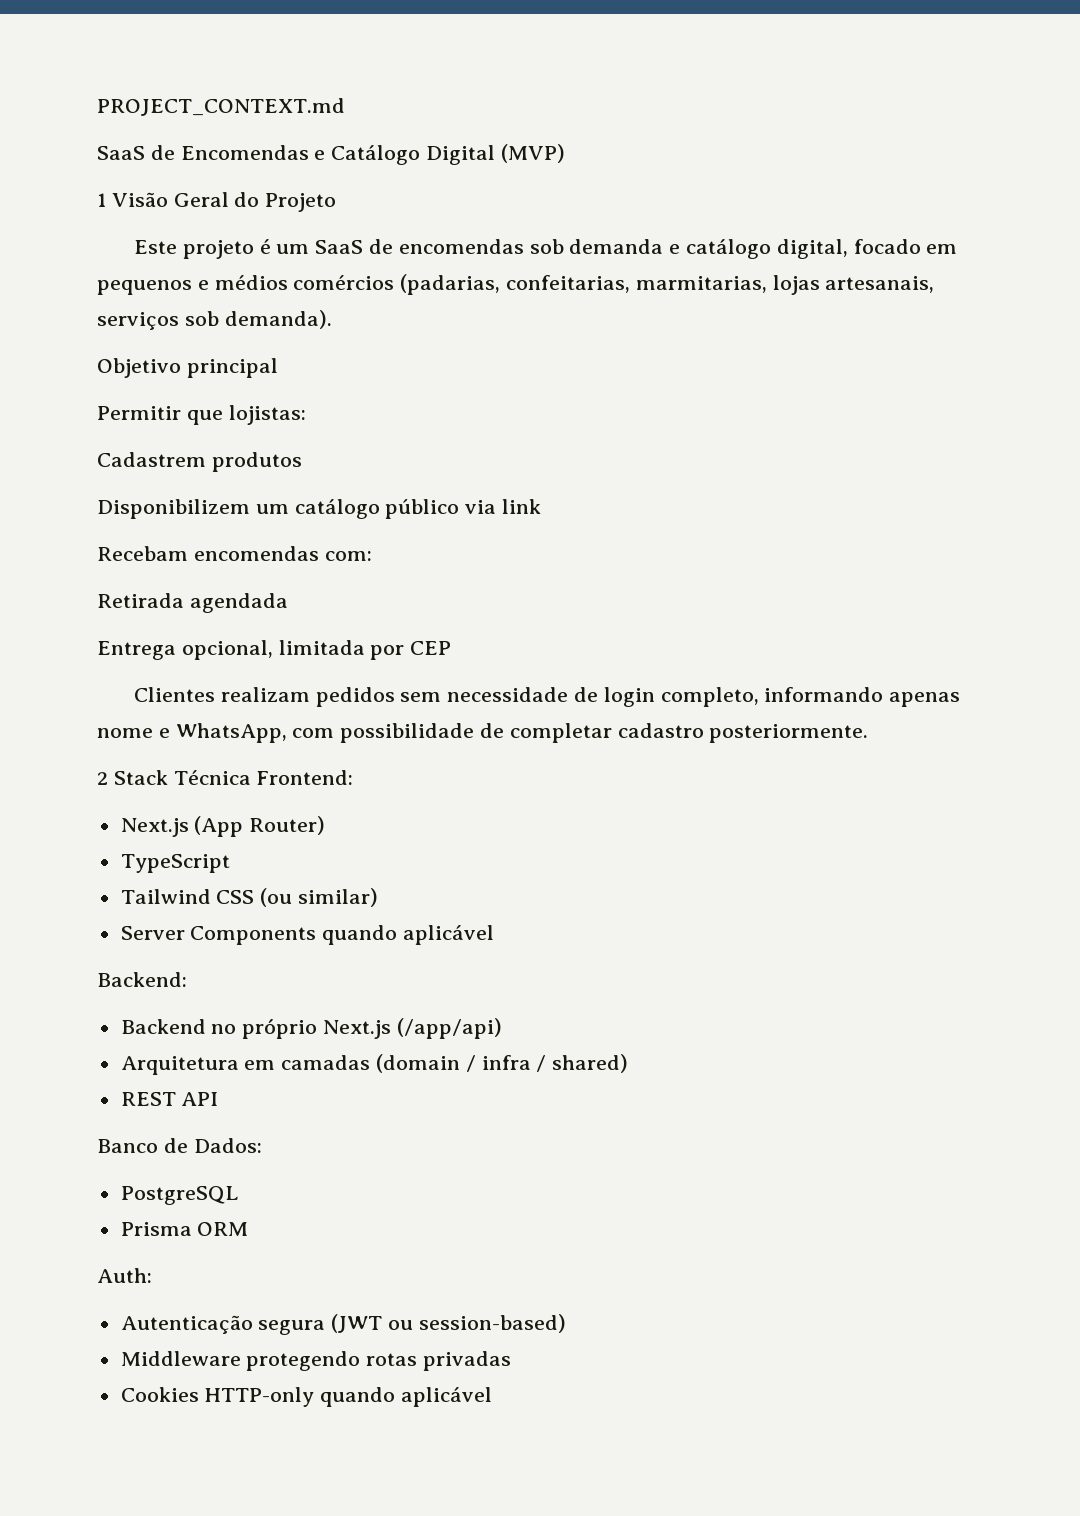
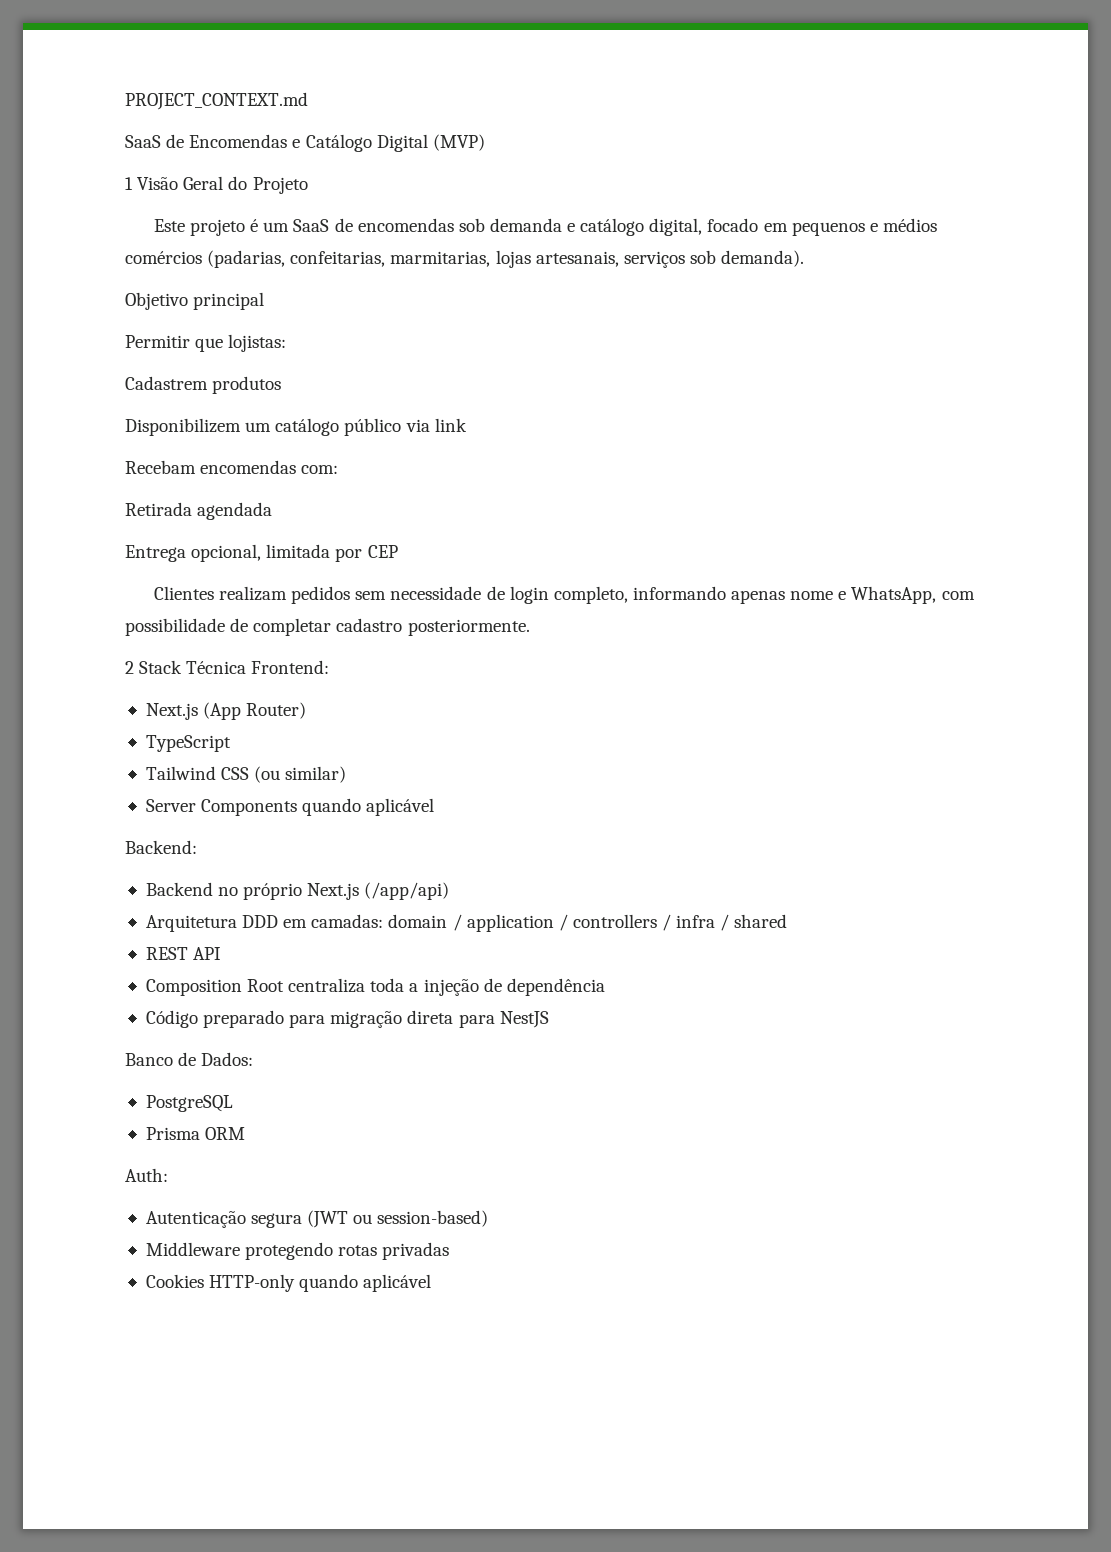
[244,1054,461,1073] em camadas (domain -> [242,914,657,932] DDD em camadas: domain / application / controllers
[552,1054,629,1073] shared) -> [734,914,788,928] shared
(219, 1099) none -> [145,978,605,996] [145,1010,549,1028] // Composition Root centraliza toda a injeção de dependência // Código preparado para migração direta para NestJS

